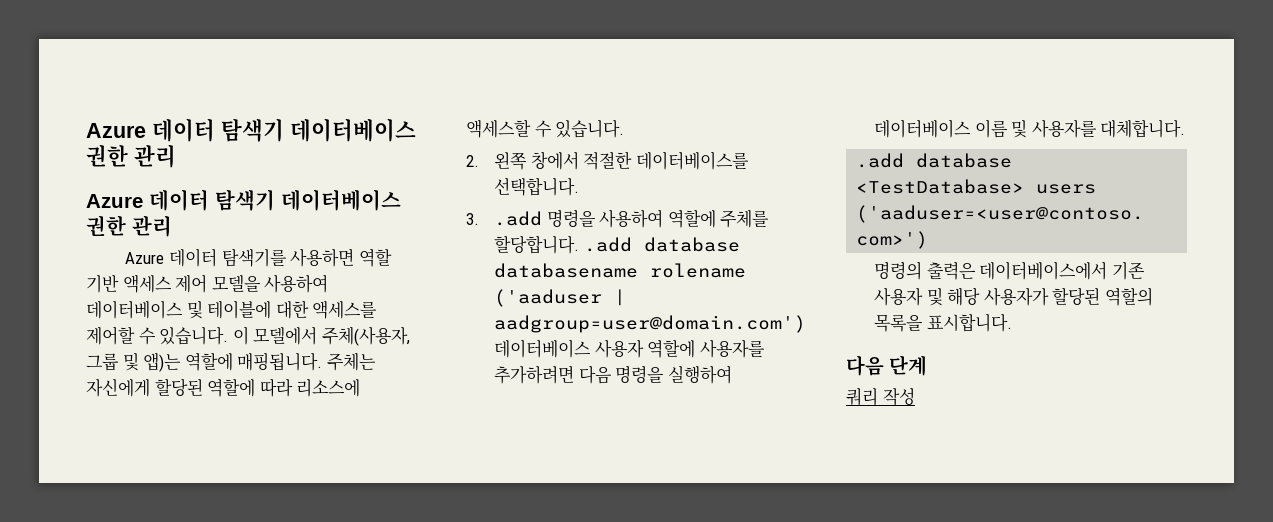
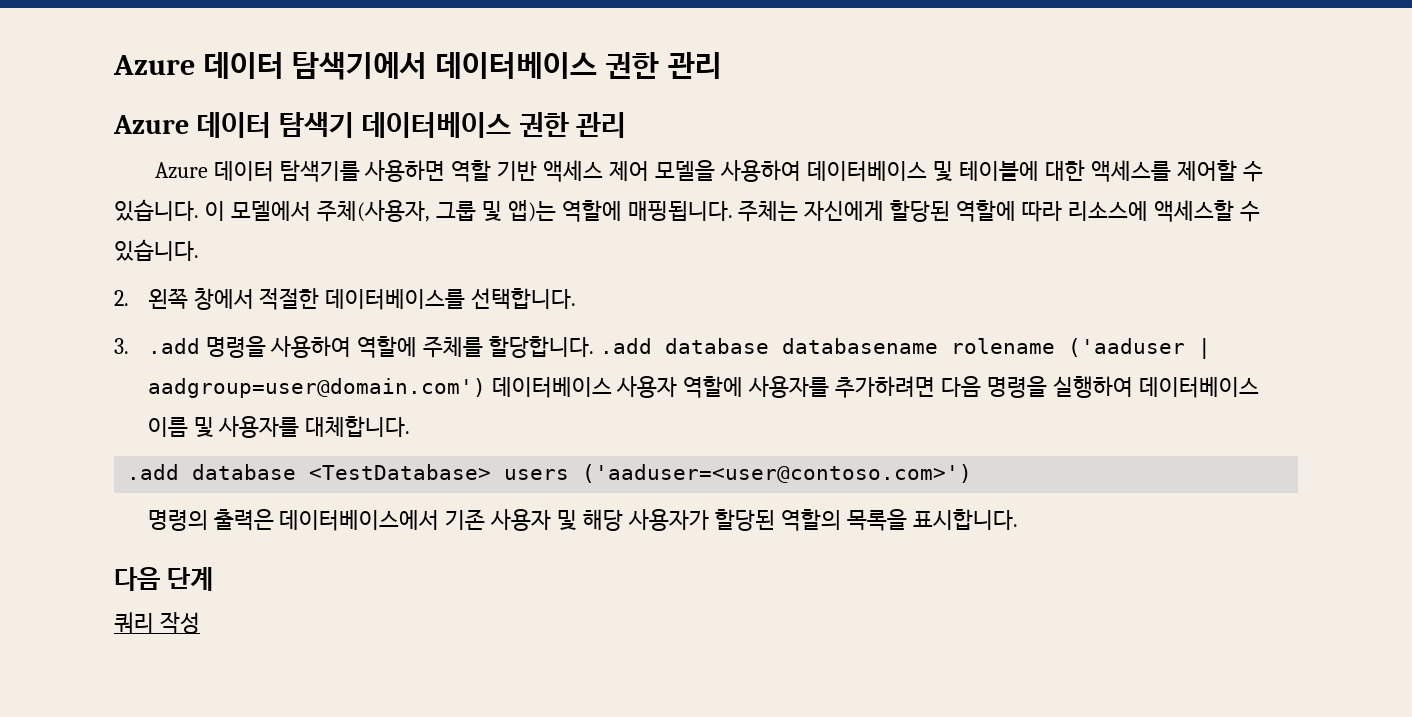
[86,118,284,142] Azure 데이터 탐색기 -> [113,52,428,80] Azure 데이터 탐색기에서

